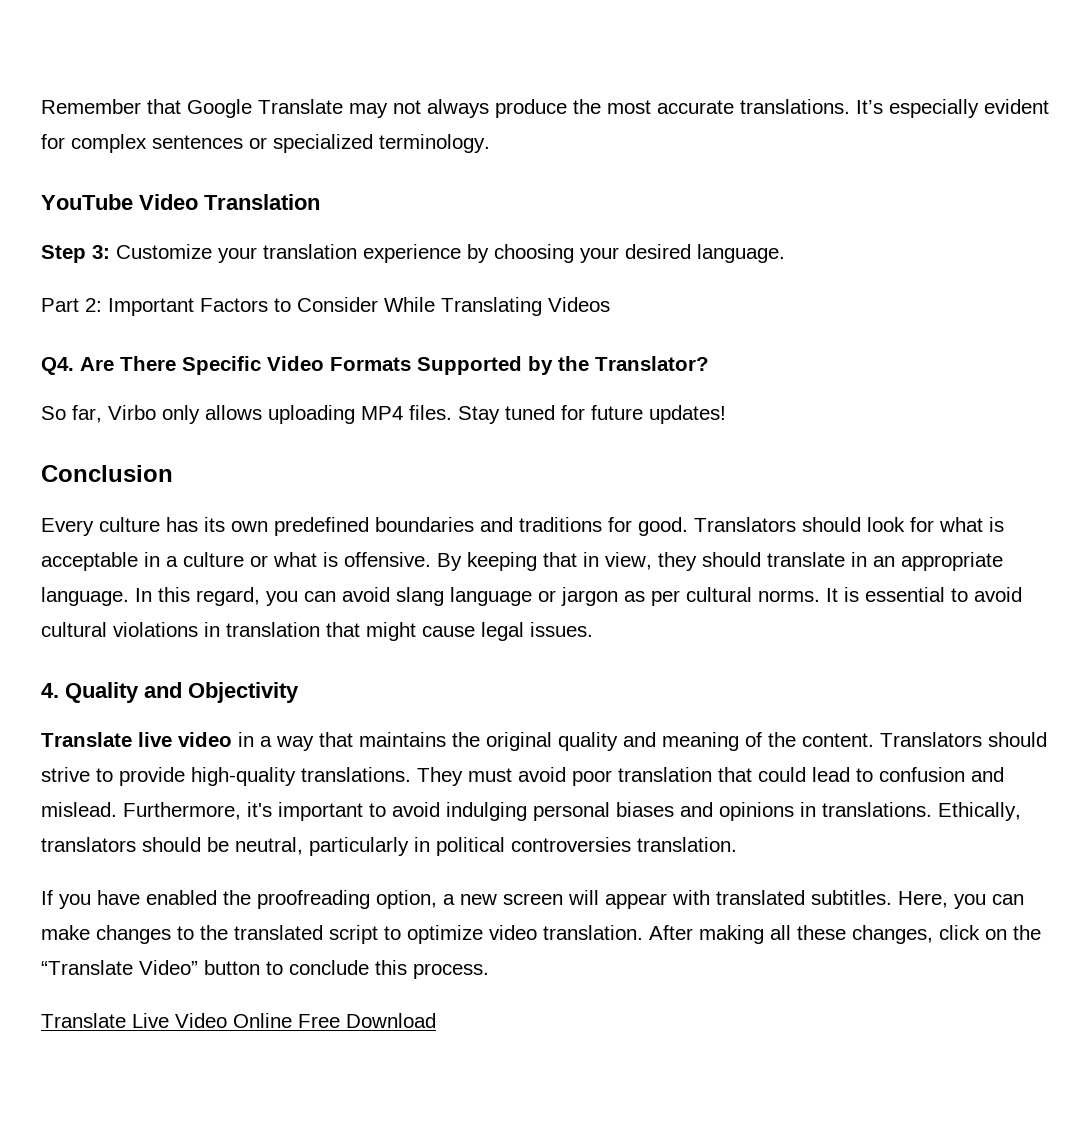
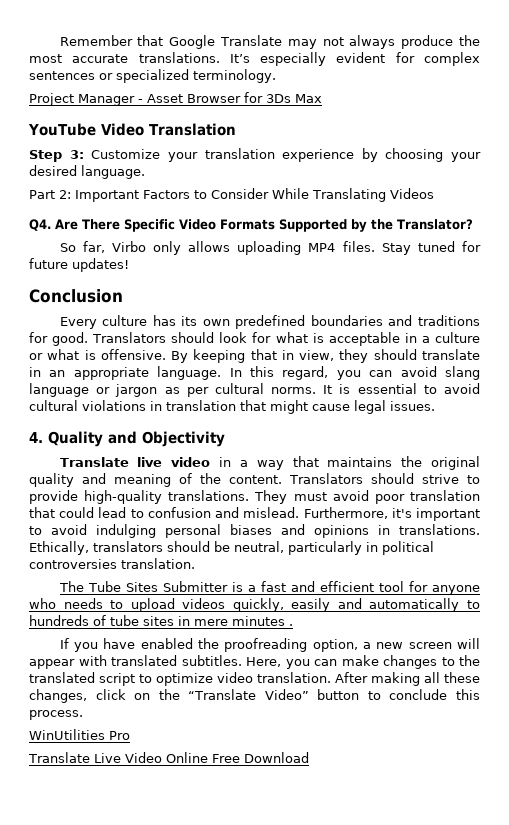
(490, 143) none -> [29,92,322,106] // Project Manager - Asset Browser for 3Ds Max
(737, 844) none -> [58,581,480,595] [29,598,480,612] [29,615,293,626] // The Tube Sites Submitter is a fast and efficient tool for anyone who needs to upload videos quickly, easily and automatically to hundreds of tube sites in mere minutes .
(489, 971) none -> [29,729,130,740] // WinUtilities Pro

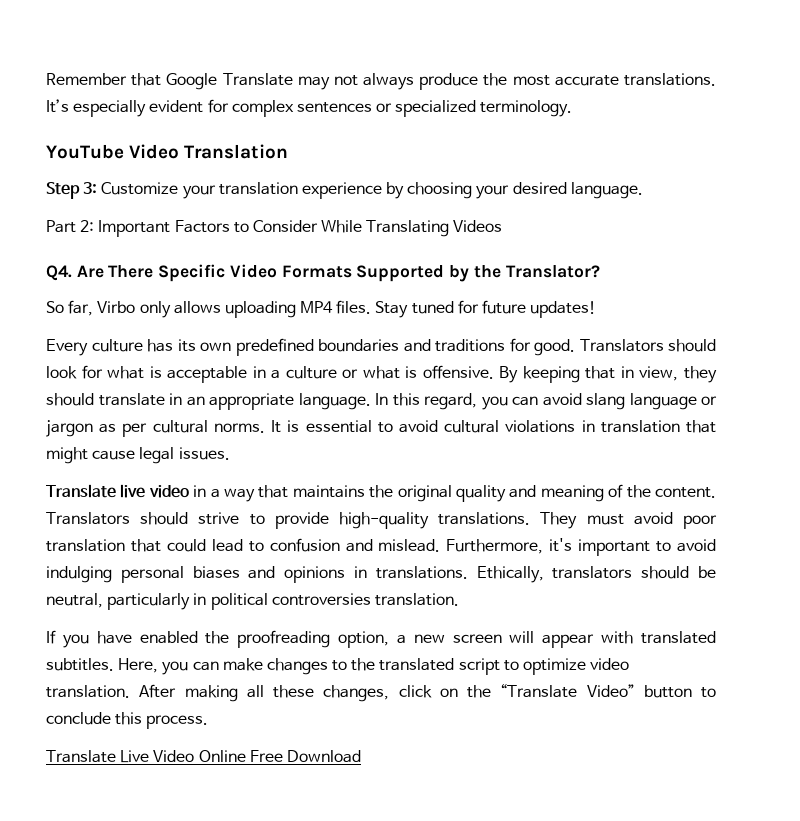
[29,92,322,106] // Project Manager - Asset Browser for 3Ds Max -> (573, 108) none
[29,289,123,303] // Conclusion -> (597, 309) none
[29,431,225,447] // 4. Quality and Objectivity -> (230, 453) none
[58,581,480,595] [29,598,480,612] [29,615,293,626] // The Tube Sites Submitter is a fast and efficient tool for anyone who needs to upload videos quickly, easily and automatically to hundreds of tube sites in mere minutes . -> (459, 599) none
[29,729,130,740] // WinUtilities Pro -> (209, 722) none

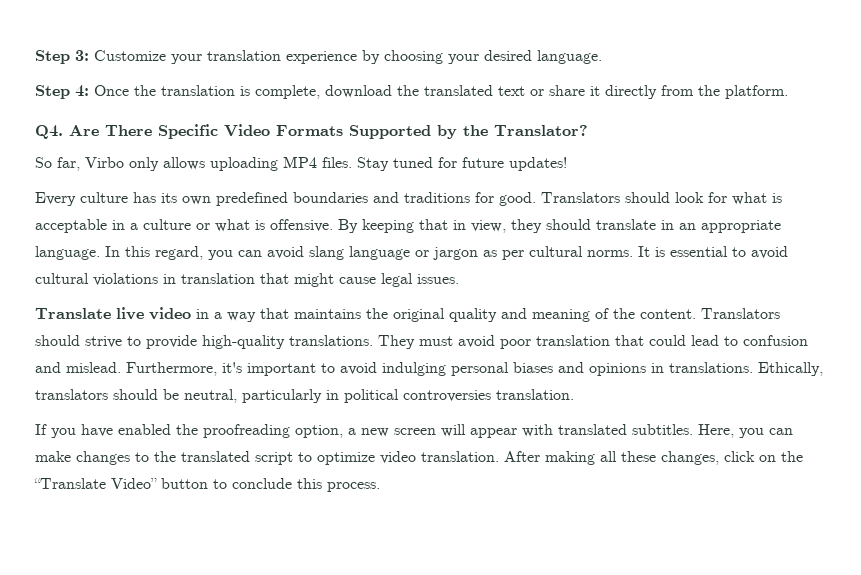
[46,73,716,90] [46,99,573,117] [46,144,289,159] Remember that Google Translate may not always produce the most accurate translations. It’s especially evident for complex sentences or specialized terminology. // YouTube Video Translation // -> (35, 57) none
[46,220,503,237] Part 2: Important Factors to Consider While Translating Videos -> [35,85,788,99] Step 4: Once the translation is complete, download the translated text or share it directly from the platform.
[46,750,361,763] // Translate Live Video Online Free Download -> (380, 487) none

